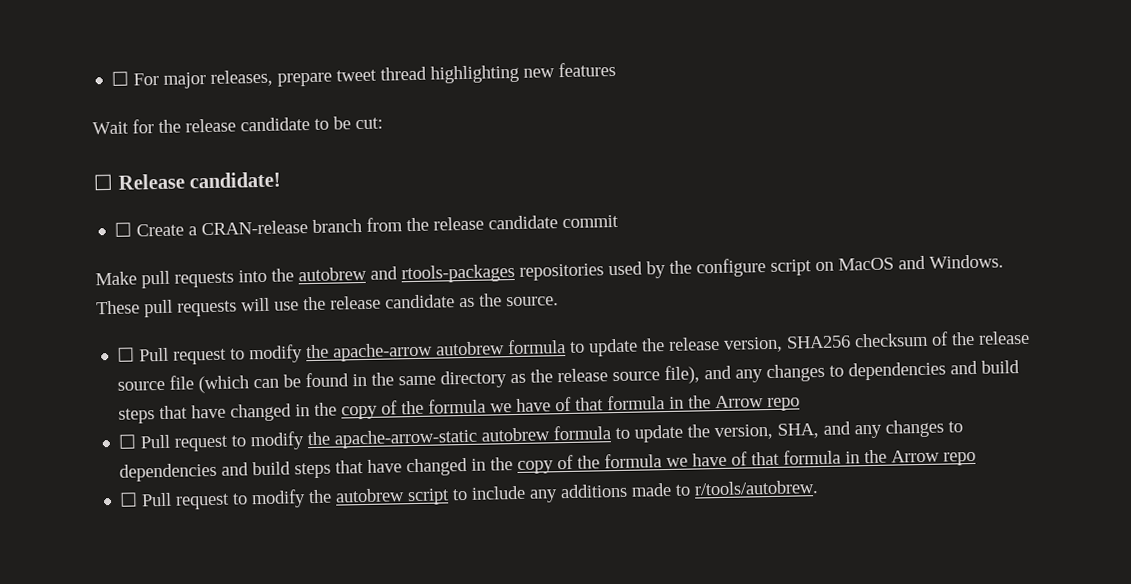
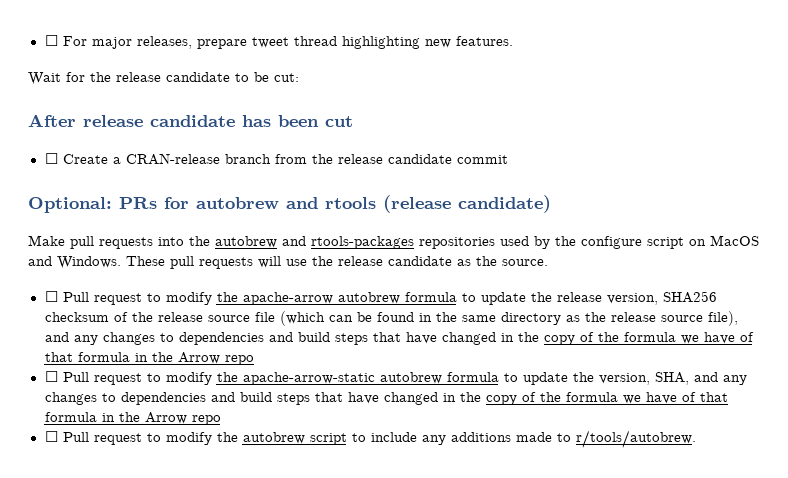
[558,61,617,78] features -> [455,36,513,46] features.
[93,171,282,191] ☐ Release candidate! -> [28,114,353,127] After release candidate has been cut
(620, 221) none -> [28,195,551,213] // Optional: PRs for autobrew and rtools (release candidate)

